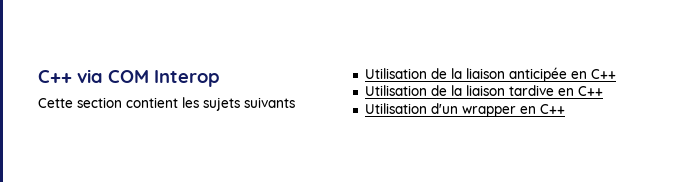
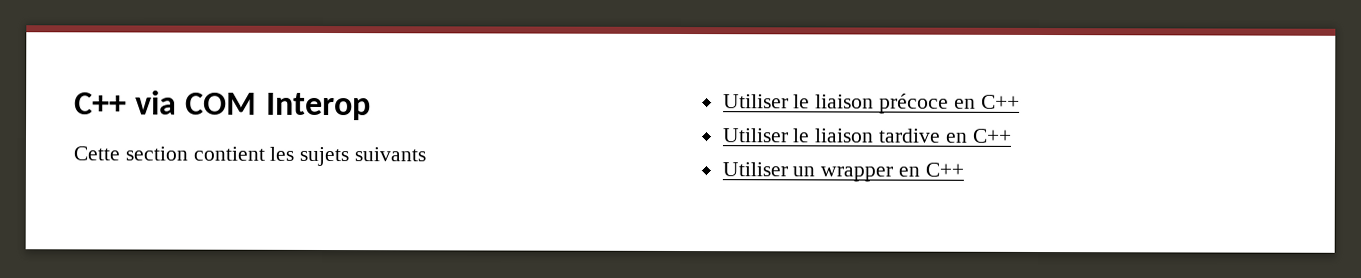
[364,67,616,82] [364,85,462,96] Utilisation de la liaison anticipée en C++ // Utilisation de la -> [722,93,1020,114] [721,128,811,143] Utiliser le liaison précoce en C++ // Utiliser le
[364,103,458,114] Utilisation d'un -> [721,162,816,177] Utiliser un

